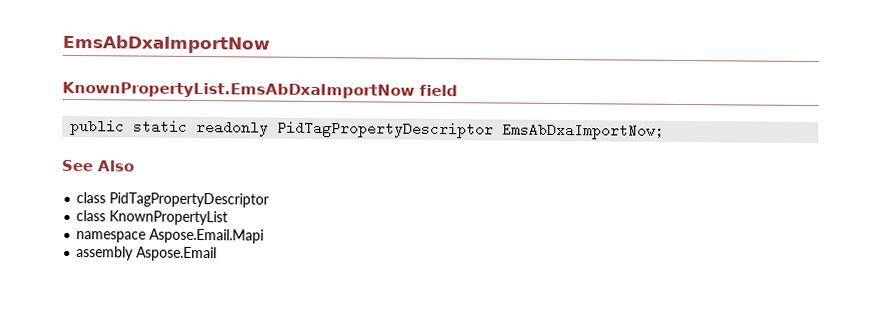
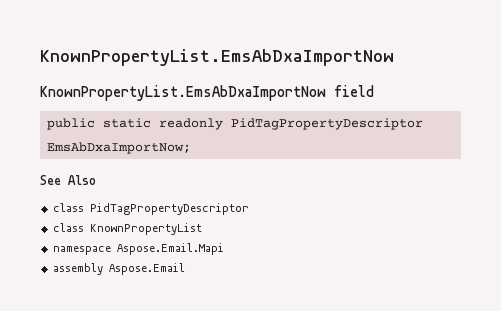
[62,34,270,54] EmsAbDxaImportNow -> [40,49,394,66] KnownPropertyList.EmsAbDxaImportNow

